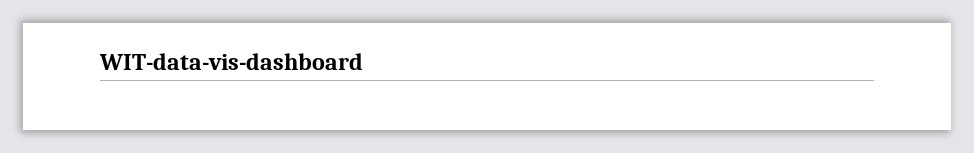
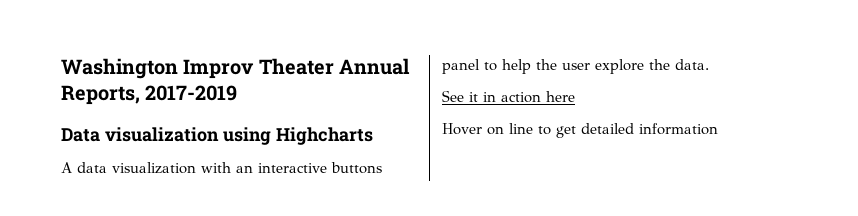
[99,53,363,70] WIT-data-vis-dashboard -> [61,58,411,79] [61,85,238,105] [61,127,373,145] [61,162,382,174] [442,59,709,74] [442,90,575,103] [442,123,718,138] Washington Improv Theater Annual Reports, 2017-2019 // Data visualization using Highcharts // A data visualization with an interactive buttons panel to help the user explore the data. // See it in action here // Hover on line to get detailed information

